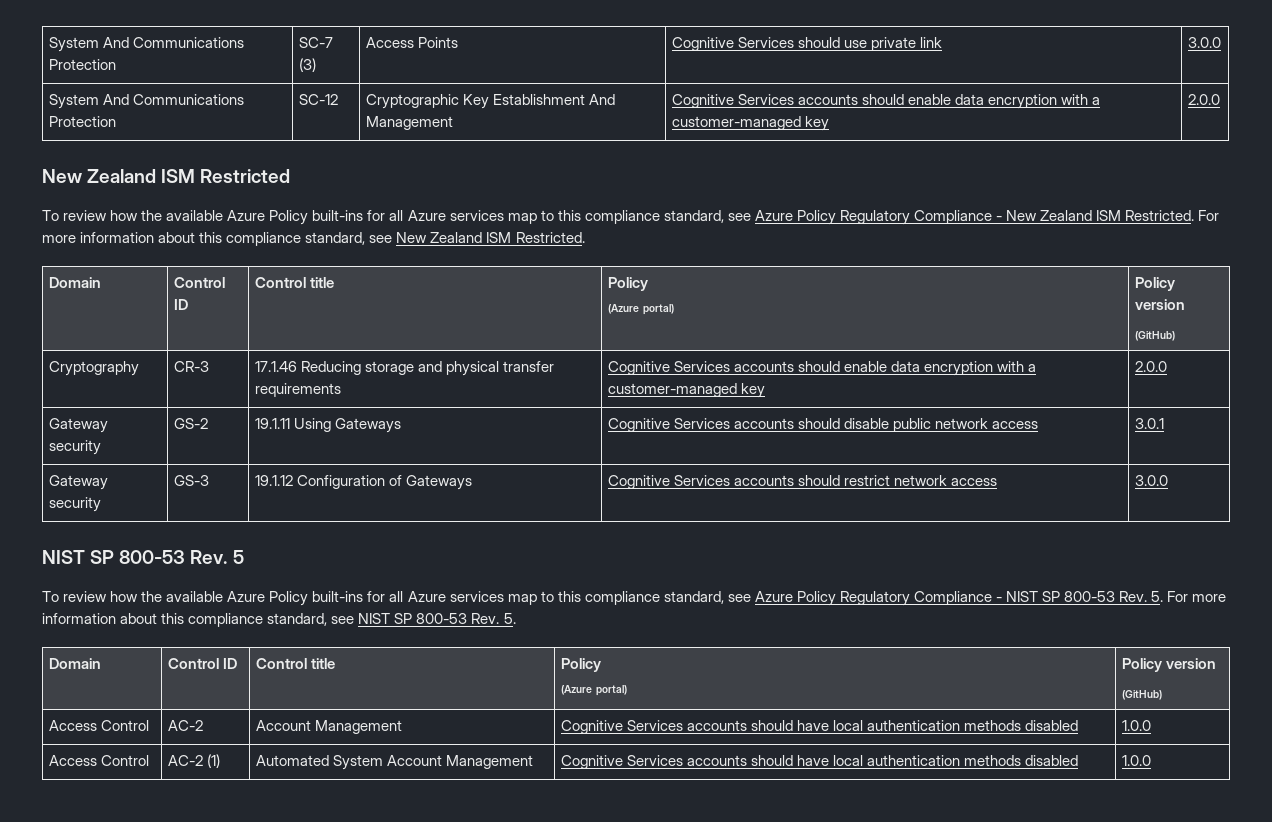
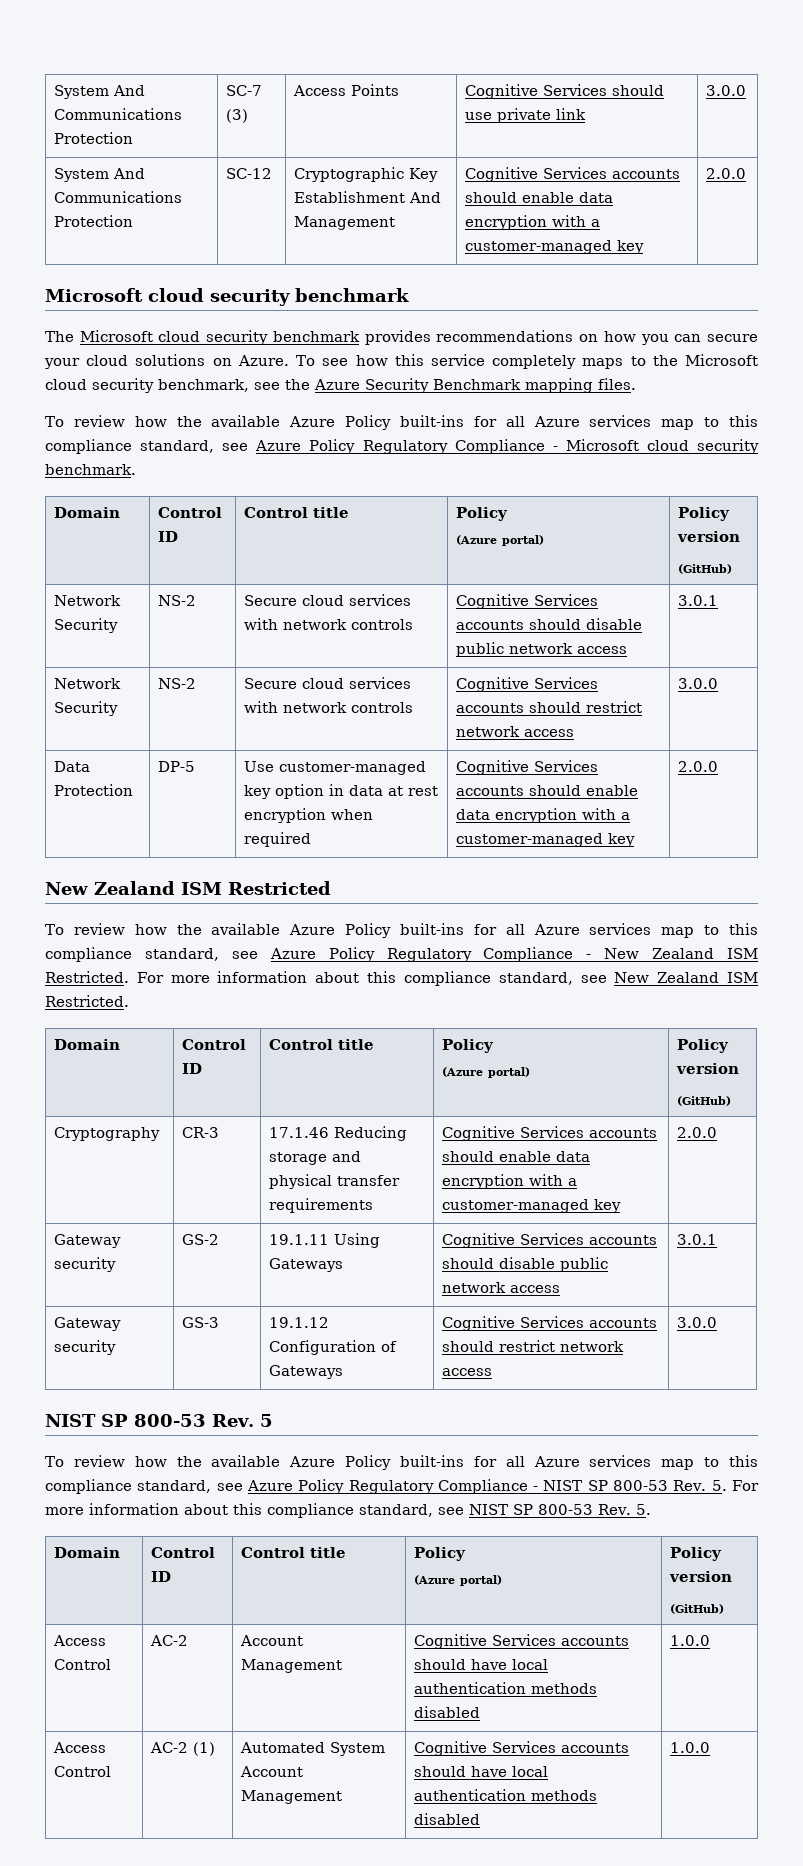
(1220, 99) none -> [45,288,409,306] [45,330,759,345] [44,354,759,369] [45,378,636,393] [45,415,759,430] [45,439,760,454] [45,464,136,475] [54,507,121,518] [158,507,223,518] [158,531,179,542] [244,507,350,518] [456,507,509,521] [456,535,545,546] [678,507,731,521] [677,531,741,542] [678,564,733,574] [54,595,122,606] [54,618,119,633] [158,595,197,606] [244,594,412,606] [244,618,414,630] [456,594,599,609] [456,618,643,630] [456,642,628,657] [678,595,719,606] [54,678,122,689] [54,701,119,716] [158,678,197,689] [244,677,412,689] [244,701,414,713] [456,677,599,692] [456,701,643,713] [456,726,575,737] [678,678,719,689] [54,761,91,772] [54,784,134,796] [158,761,196,772] [244,761,427,775] [244,784,439,799] [244,808,374,823] [244,832,312,847] [456,760,599,775] [456,785,639,796] [456,808,631,823] [456,833,636,847] [678,761,719,772] // Microsoft cloud security benchmark // The Microsoft cloud security benchmark provides recommendations on how you can secure your cloud solutions on Azure. To see how this service completely maps to the Microsoft cloud security benchmark, see the Azure Security Benchmark mapping files. // To review how the available Azure Policy built-ins for all Azure services map to this compliance standard, see Azure Policy Regulatory Compliance - Microsoft cloud security benchmark. // Domain | Control ID | Control title | Policy // (Azure portal) | Policy version // (GitHub) // Network Security | NS-2 | Secure cloud services with network controls | Cognitive Services accounts should disable public network access | 3.0.1 // Network Security | NS-2 | Secure cloud services with network controls | Cognitive Services accounts should restrict network access | 3.0.0 // Data Protection | DP-5 | Use customer-managed key option in data at rest encryption when required | Cognitive Services accounts should enable data encryption with a customer-managed key | 2.0.0

